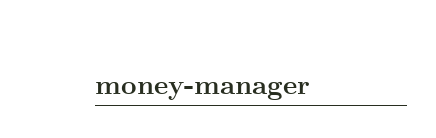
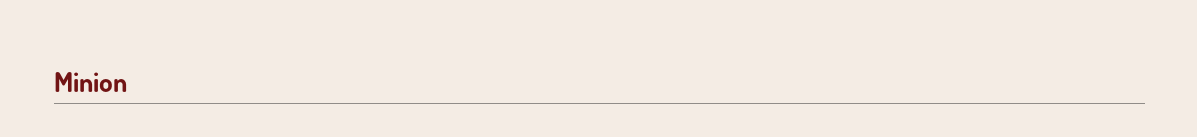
[95,81,310,100] money-manager -> [54,72,127,92] Minion

